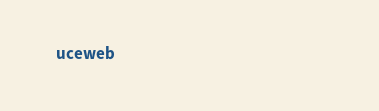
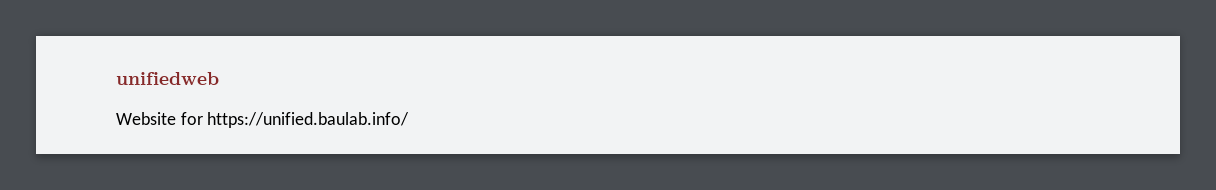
[56,46,115,60] uceweb -> [116,72,219,85] [116,112,410,128] unifiedweb // Website for https://unified.baulab.info/

